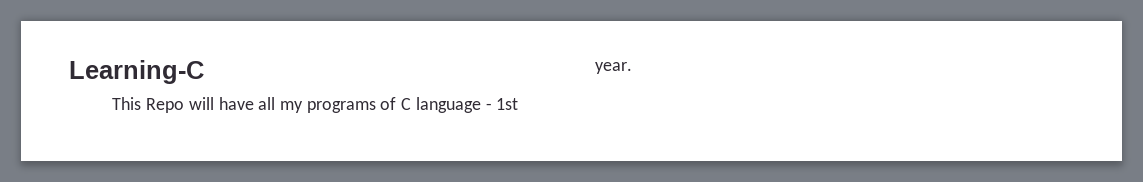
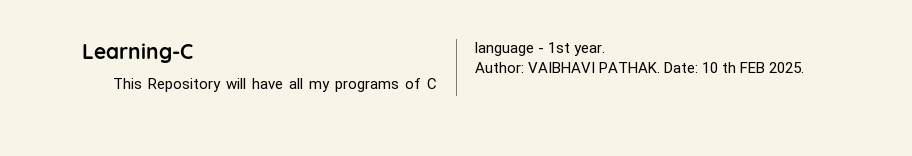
[146,98,185,113] Repo -> [148,78,222,92] Repository
(632, 68) none -> [475,62,805,73] // Author: VAIBHAVI PATHAK. Date: 10 th FEB 2025.

